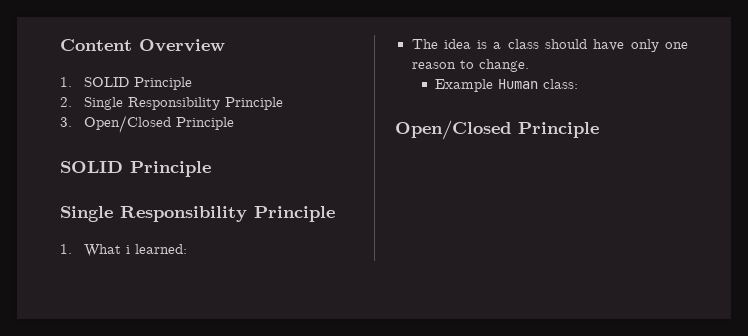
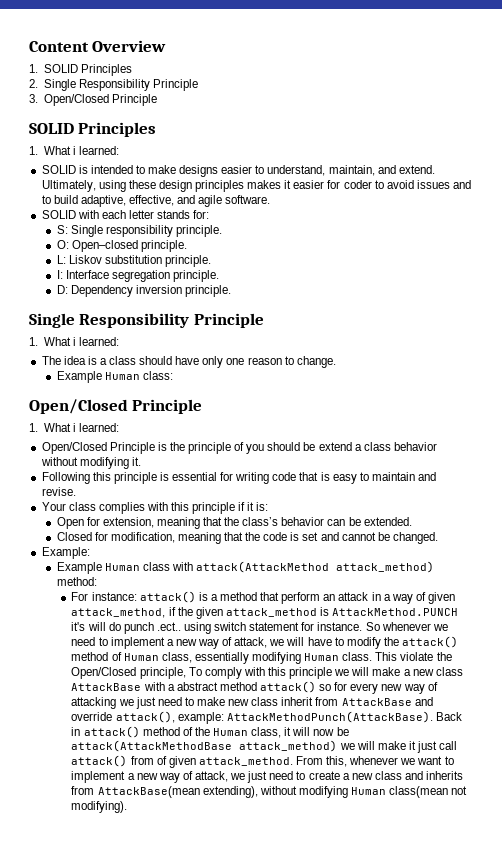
[133,77,192,90] Principle -> [81,64,133,76] Principles
[130,161,211,177] Principle -> [78,122,157,137] [29,146,120,155] [41,165,435,177] [41,180,472,192] [41,195,271,207] [41,210,210,219] [56,225,222,237] [56,240,187,252] [56,255,211,267] [56,270,219,282] [56,285,231,297] Principles // 1. What i learned: // SOLID is intended to make designs easier to understand, maintain, and extend. Ultimately, using these design principles makes it easier for coder to avoid issues and to build adaptive, effective, and agile software. // SOLID with each letter stands for: // S: Single responsibility principle. // O: Open–closed principle. // L: Liskov substitution principle. // I: Interface segregation principle. // D: Dependency inversion principle.
(599, 130) none -> [29,423,120,432] [41,442,437,454] [40,457,141,469] [41,472,437,484] [41,487,76,496] [41,502,269,514] [56,517,412,529] [56,532,438,544] [41,547,90,559] [56,561,434,574] [56,577,97,586] [71,591,455,604] [71,607,459,619] [71,622,448,634] [71,636,458,649] [71,652,452,664] [71,667,463,679] [71,681,438,694] [71,697,433,709] [71,711,462,724] [71,726,349,738] [71,740,458,753] [71,755,454,768] [71,771,464,783] [71,786,468,798] [71,801,128,813] // 1. What i learned: // Open/Closed Principle is the principle of you should be extend a class behavior without modifying it. // Following this principle is essential for writing code that is easy to maintain and revise. // Your class complies with this principle if it is: // Open for extension, meaning that the class’s behavior can be extended. // Closed for modification, meaning that the code is set and cannot be changed. // Example: // Example Human class with attack(AttackMethod attack_method) method: // For instance: attack() is a method that perform an attack in a way of given attack_method, if the given attack_method is AttackMethod.PUNCH it's will do punch .ect.. using switch statement for instance. So whenever we need to implement a new way of attack, we will have to modify the attack() method of Human class, essentially modifying Human class. This violate the Open/Closed principle, To comply with this principle we will make a new class AttackBase with a abstract method attack() so for every new way of attacking we just need to make new class inherit from AttackBase and override attack(), example: AttackMethodPunch(AttackBase). Back in attack() method of the Human class, it will now be attack(AttackMethodBase attack_method) we will make it just call attack() from of given attack_method. From this, whenever we want to implement a new way of attack, we just need to create a new class and inherits from AttackBase(mean extending), without modifying Human class(mean not modifying).

